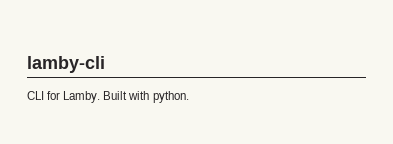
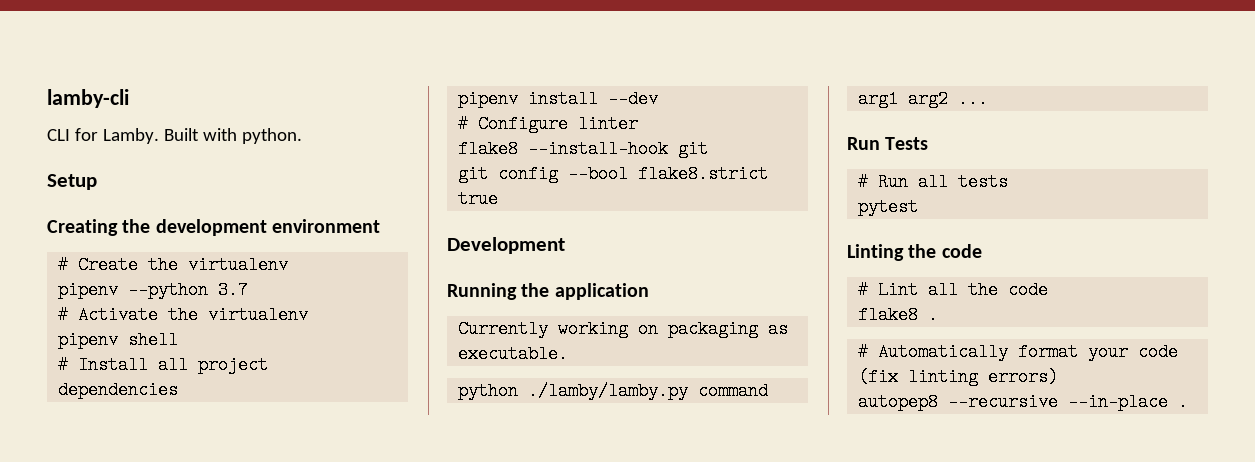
(189, 97) none -> [47,174,97,190] [47,219,380,236] [58,256,289,274] [58,281,249,299] [58,306,309,324] [58,331,179,349] [58,356,269,374] [58,381,179,399] [458,90,659,108] [458,115,639,133] [458,140,709,158] [458,165,769,183] [458,190,499,208] [447,237,565,254] [447,283,649,300] [458,320,789,338] [458,345,569,363] [458,382,769,400] [858,90,989,108] [847,137,929,150] [858,173,1009,191] [858,198,919,216] [847,244,982,261] [858,281,1049,299] [858,306,939,324] [858,343,1179,361] [858,368,1059,386] [858,393,1189,411] // Setup // Creating the development environment // # Create the virtualenv // pipenv --python 3.7 // # Activate the virtualenv // pipenv shell // # Install all project dependencies // pipenv install --dev // # Configure linter // flake8 --install-hook git // git config --bool flake8.strict true // Development // Running the application // Currently working on packaging as executable. // python ./lamby/lamby.py command arg1 arg2 ... // Run Tests // # Run all tests // pytest // Linting the code // # Lint all the code // flake8 . // # Automatically format your code (fix linting errors) // autopep8 --recursive --in-place .

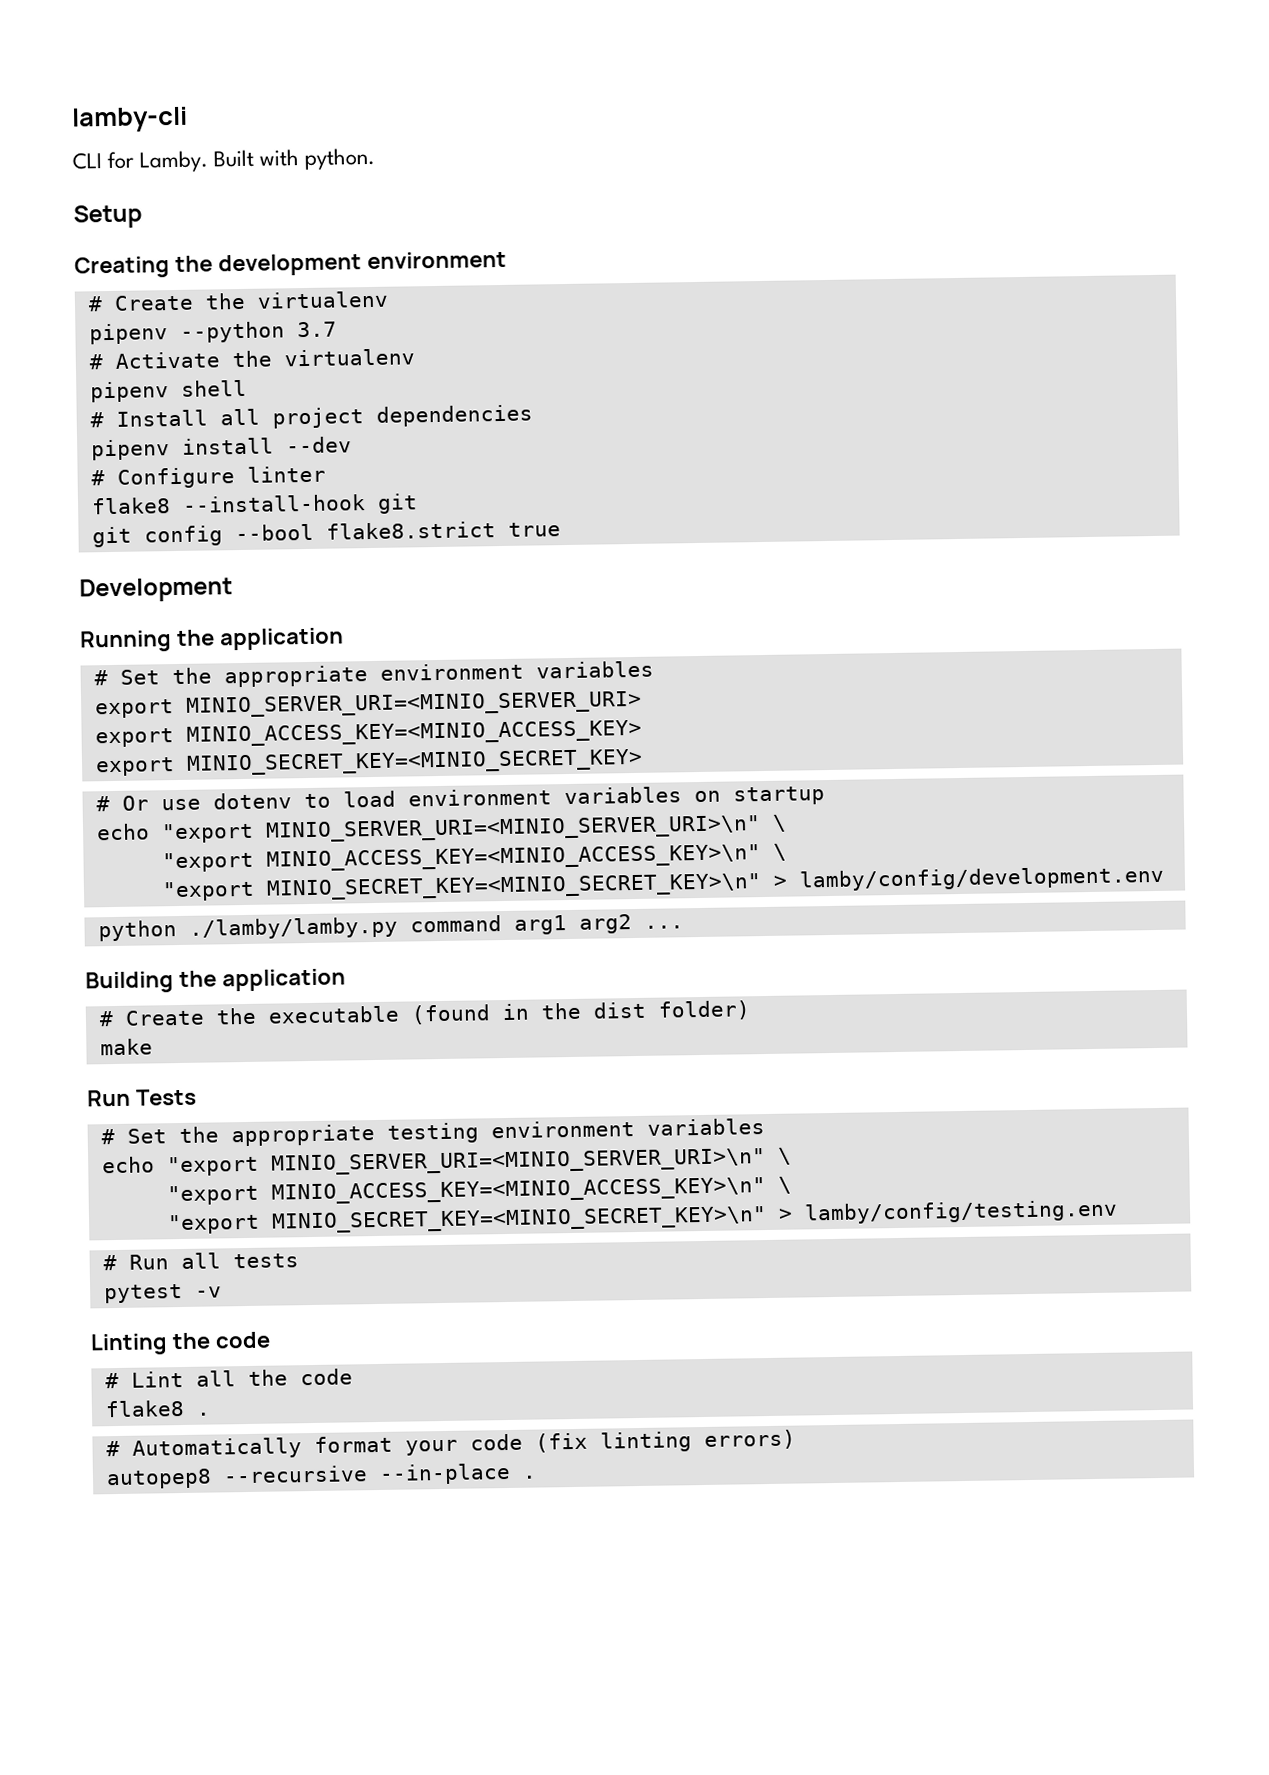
[458,320,789,338] [458,345,569,363] Currently working on packaging as executable. -> [93,660,654,688] [94,690,642,719] [94,719,642,748] [94,748,643,777] [95,786,825,812] [95,814,787,844] [161,843,787,873] [161,865,1165,902] # Set the appropriate environment variables // export MINIO_SERVER_URI=<MINIO_SERVER_URI> // export MINIO_ACCESS_KEY=<MINIO_ACCESS_KEY> // export MINIO_SECRET_KEY=<MINIO_SECRET_KEY> // # Or use dotenv to load environment variables on startup // echo "export MINIO_SERVER_URI=<MINIO_SERVER_URI>\n" \ // "export MINIO_ACCESS_KEY=<MINIO_ACCESS_KEY>\n" \ // "export MINIO_SECRET_KEY=<MINIO_SECRET_KEY>\n" > lamby/config/development.env
[847,137,929,150] Run Tests -> [85,968,346,994] [98,1000,751,1027] [99,1038,153,1056] [87,1088,197,1107] [100,1118,765,1147] [101,1147,792,1177] [166,1176,792,1206] [166,1199,1118,1235] Building the application // # Create the executable (found in the dist folder) // make // Run Tests // # Set the appropriate testing environment variables // echo "export MINIO_SERVER_URI=<MINIO_SERVER_URI>\n" \ // "export MINIO_ACCESS_KEY=<MINIO_ACCESS_KEY>\n" \ // "export MINIO_SECRET_KEY=<MINIO_SECRET_KEY>\n" > lamby/config/testing.env
(919, 207) none -> [194,1286,222,1298] -v

